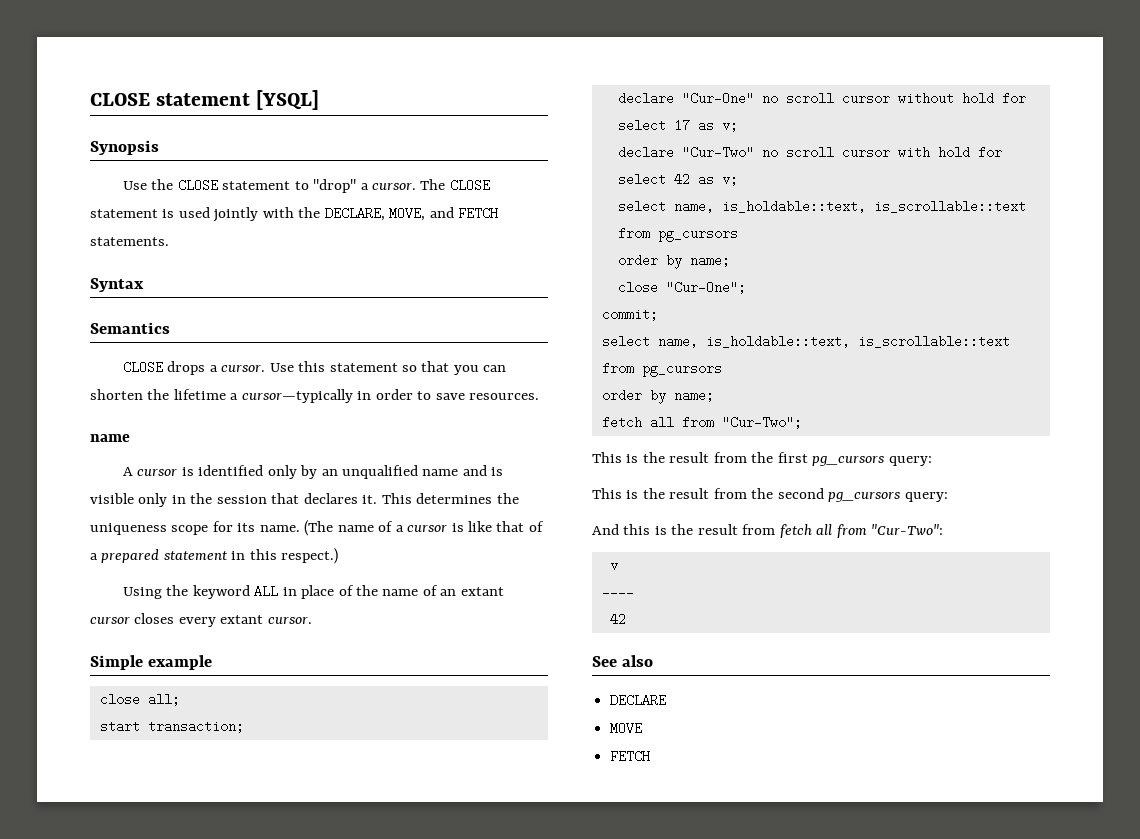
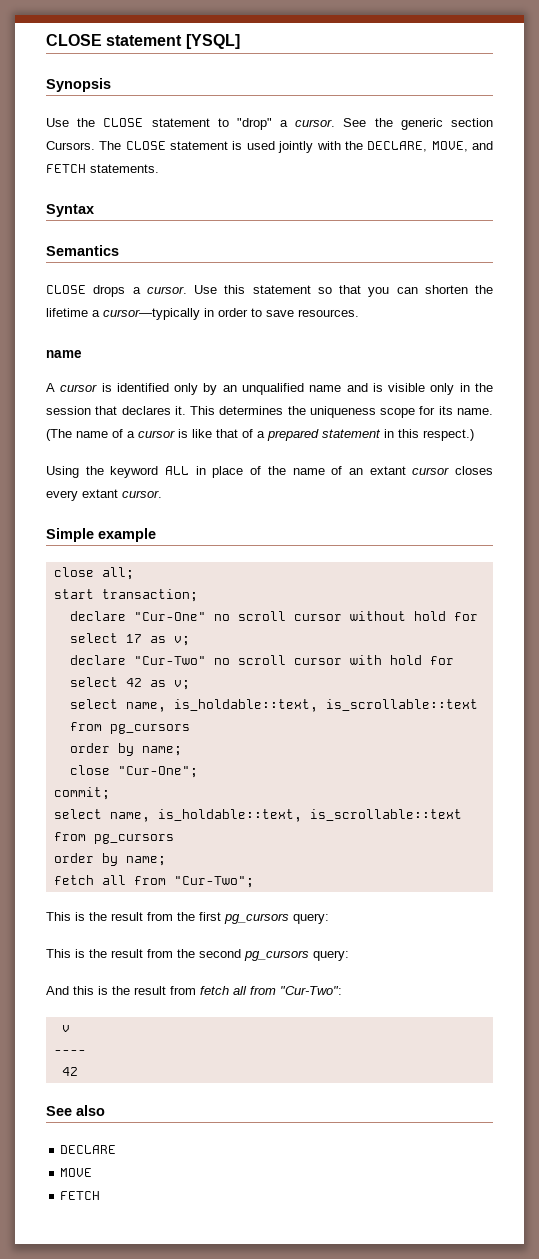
(417, 186) none -> [343,118,494,130] [46,141,95,150] See the generic section Cursors.

